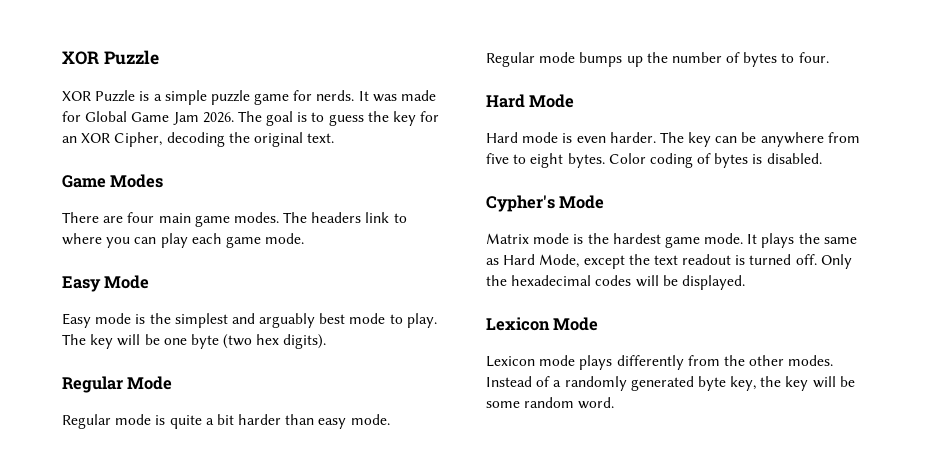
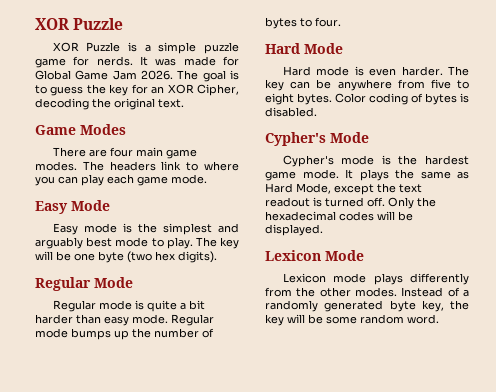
[486,233,529,244] Matrix -> [282,155,334,167] Cypher's

